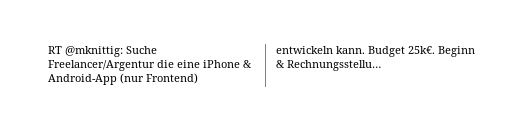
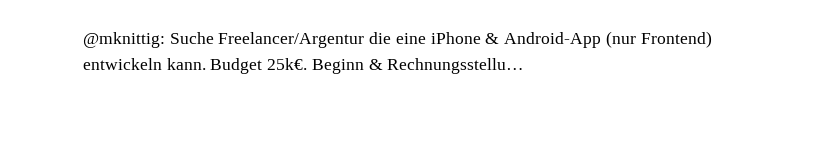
[48,46,62,54] RT -> (83, 40) none

